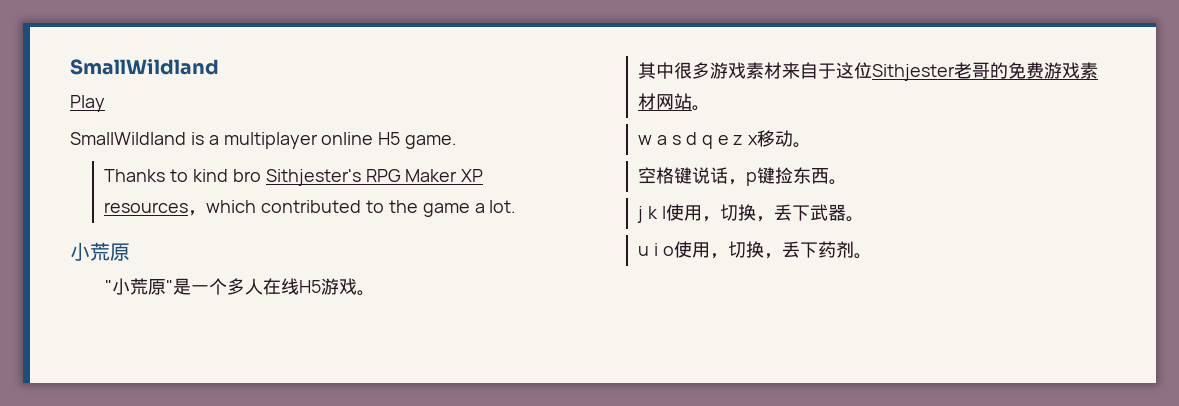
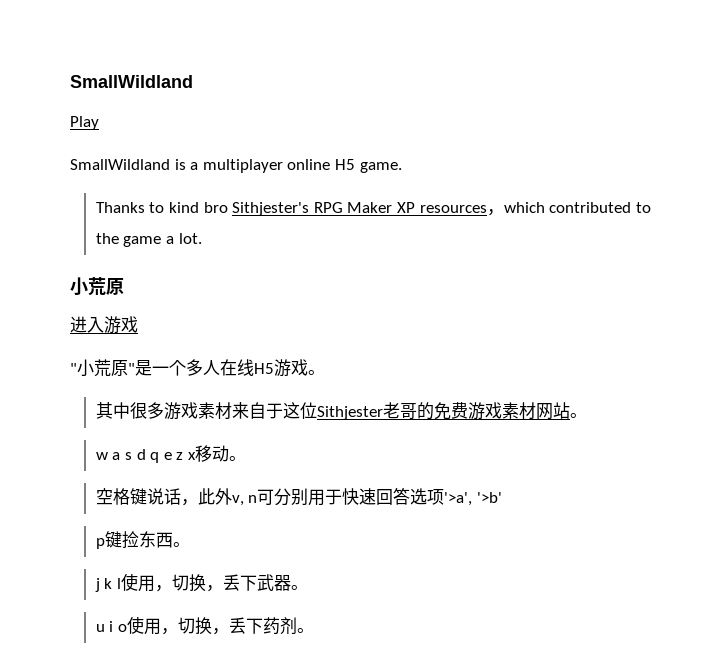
(130, 252) none -> [70,316,138,334] // 进入游戏
(747, 182) none -> [197,487,502,506] 此外v, n可分别用于快速回答选项'>a', '>b' //

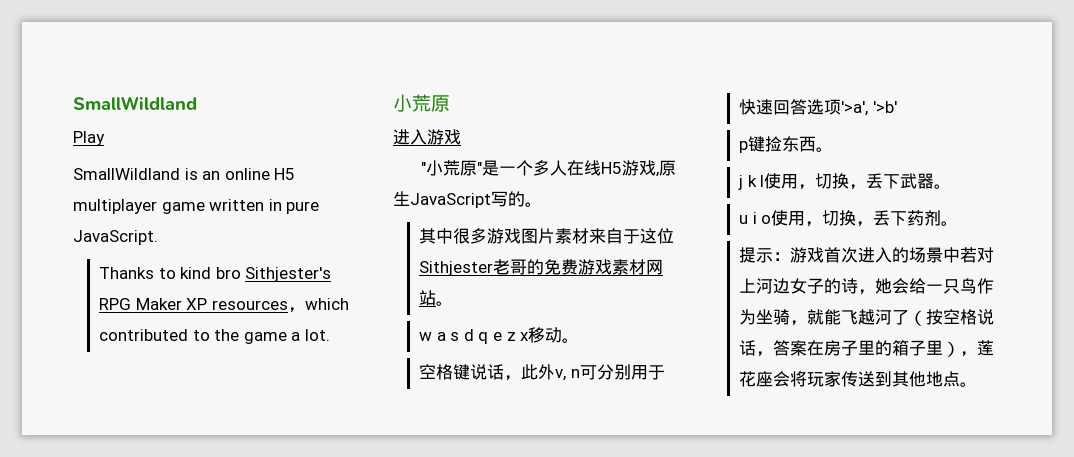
[190,159,402,173] a multiplayer online H5 game. -> [202,168,296,180] [73,199,320,214] [73,230,158,245] an online H5 multiplayer game written in pure JavaScript.
(308, 367) none -> [656,160,677,177] [393,191,525,208] ,原生JavaScript写的
(198, 410) none -> [521,228,556,244] 图片
(314, 630) none -> [739,247,995,263] [739,278,995,295] [739,309,995,326] [739,340,995,357] [739,371,978,387] // 提示：游戏首次进入的场景中若对上河边女子的诗，她会给一只鸟作为坐骑，就能飞越河了（按空格说话，答案在房子里的箱子里），莲花座会将玩家传送到其他地点。

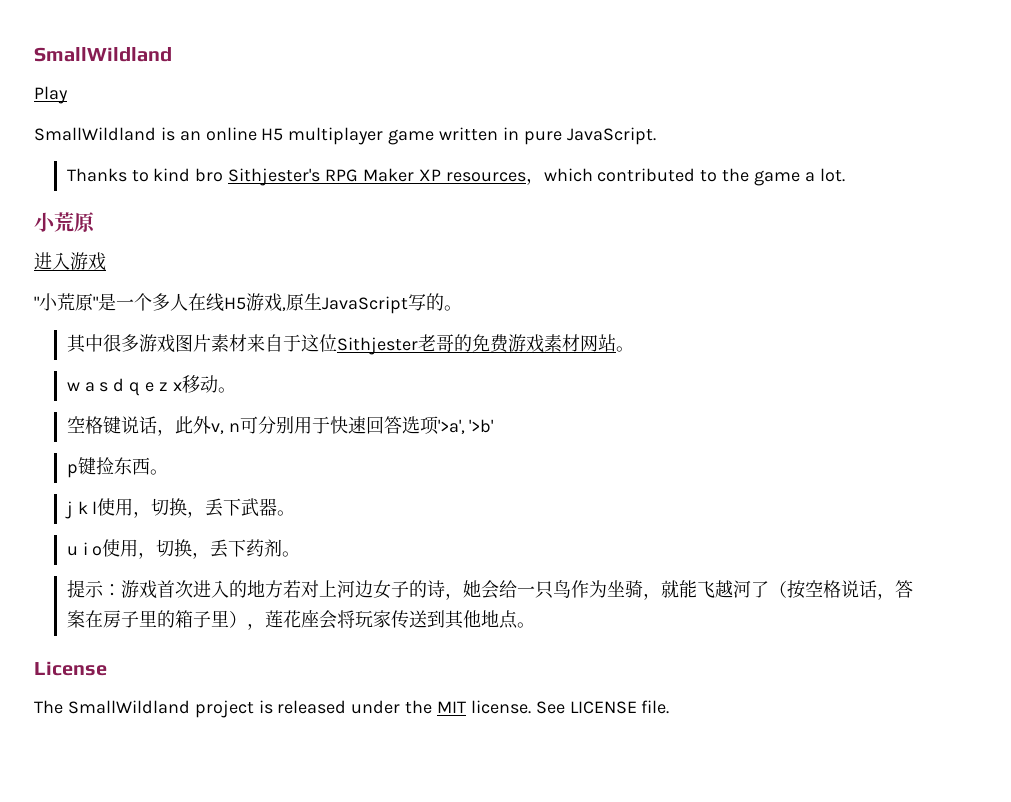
[909,247,961,263] 场景中 -> [246,580,283,598] 地方
(978, 384) none -> [34,661,107,676] [34,700,670,718] // License // The SmallWildland project is released under the MIT license. See LICENSE file.

